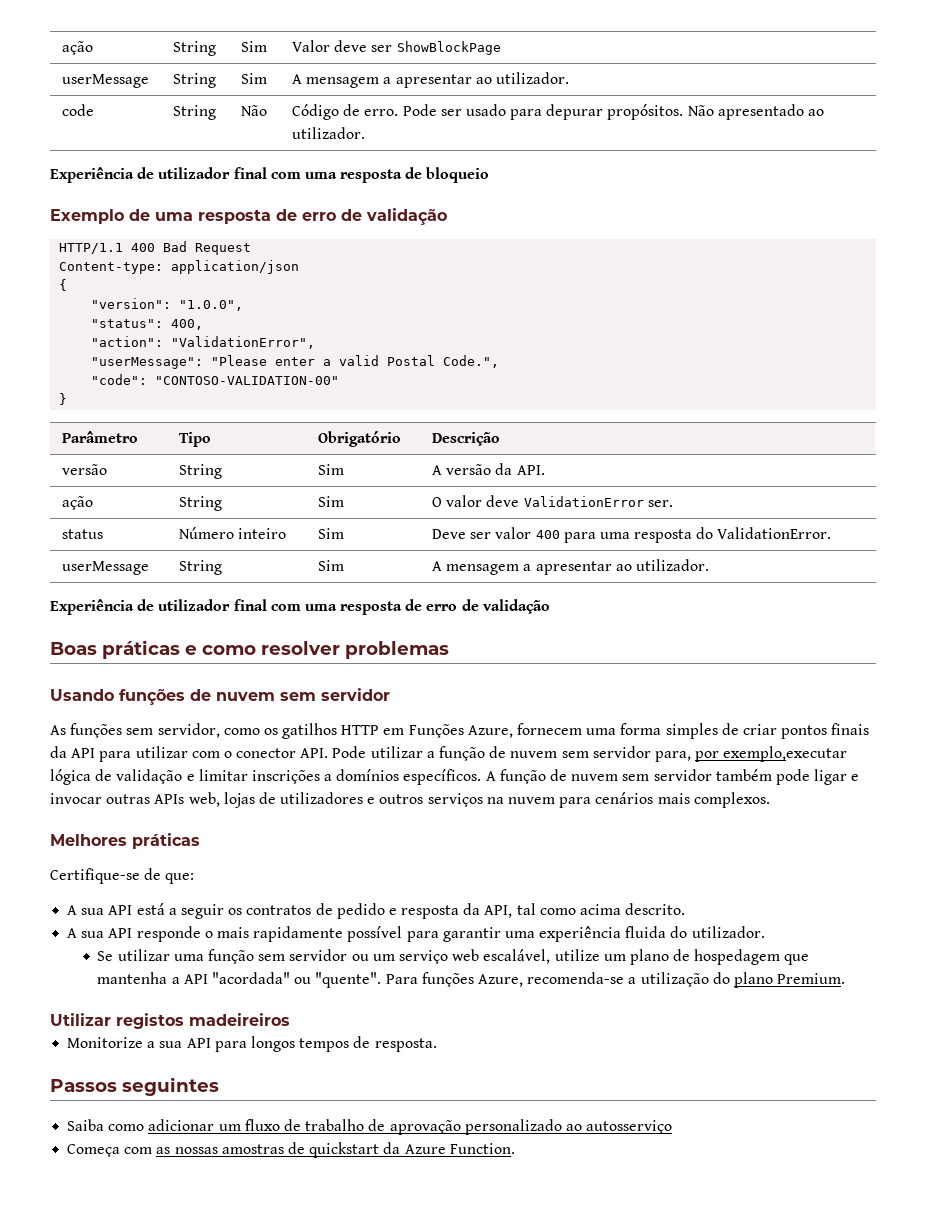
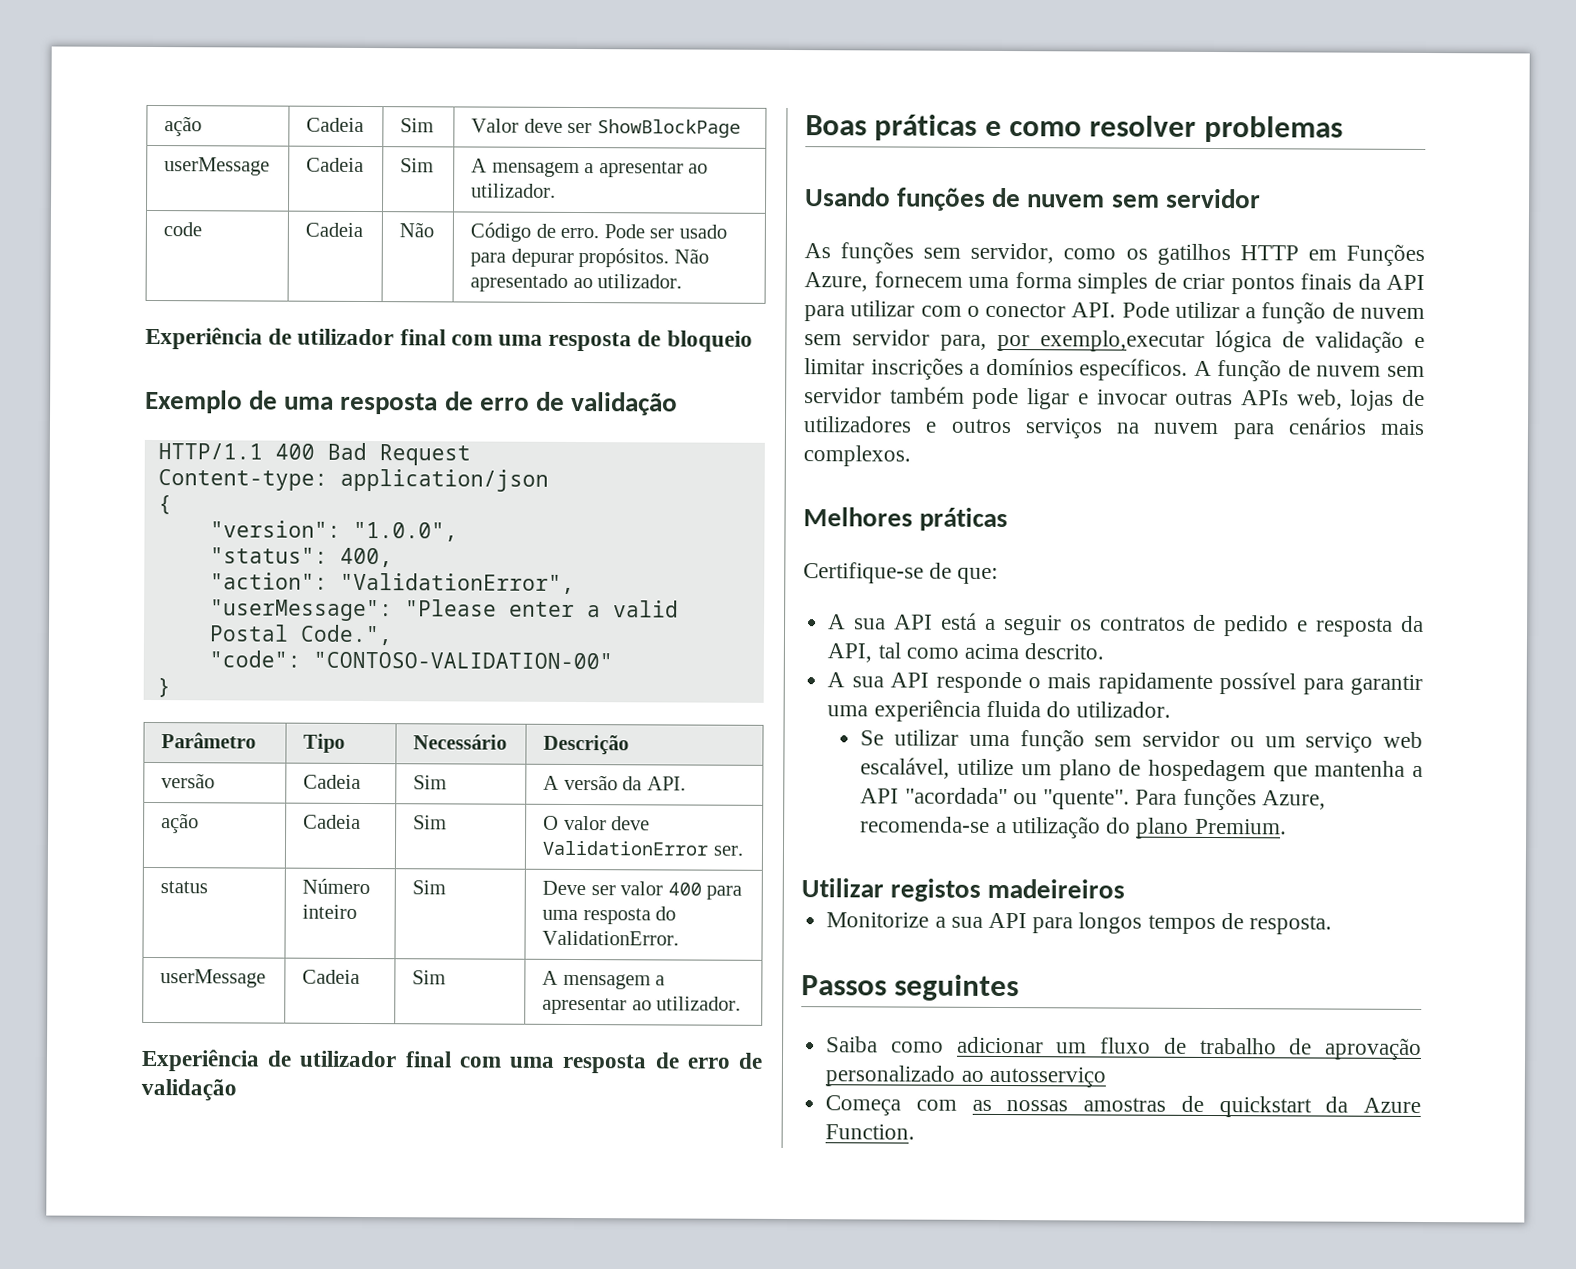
[61,41,93,55] [172,41,216,56] ação | String -> [164,116,203,137] [306,117,365,132] ação | Cadeia
[172,73,216,88] String -> [306,157,365,172] Cadeia
[172,105,216,120] String -> [305,222,364,237] Cadeia
[317,431,401,447] Obrigatório -> [413,734,508,750] Necessário
[178,464,222,479] String -> [303,774,362,789] Cadeia
[178,496,222,511] String -> [303,814,362,829] Cadeia
[178,560,222,575] String -> [302,969,361,984] Cadeia

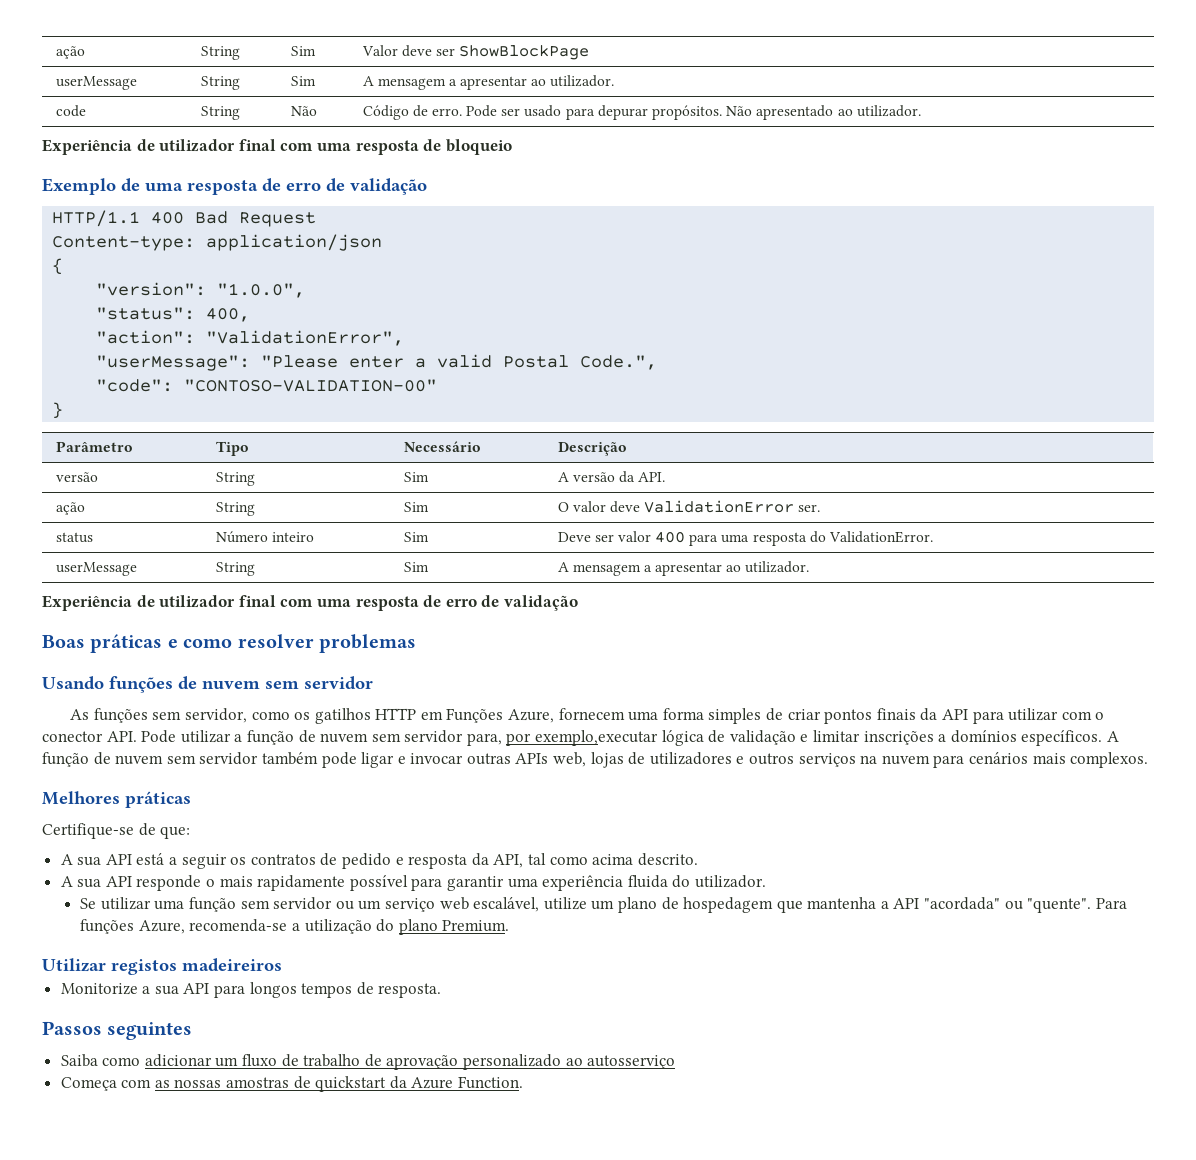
[164,116,203,137] [306,117,365,132] ação | Cadeia -> [55,46,85,59] [200,46,240,60] ação | String
[306,157,365,172] Cadeia -> [200,76,240,90] String
[305,222,364,237] Cadeia -> [200,106,240,120] String
[303,774,362,789] Cadeia -> [215,472,255,486] String
[303,814,362,829] Cadeia -> [215,502,255,516] String
[302,969,361,984] Cadeia -> [215,562,255,576] String

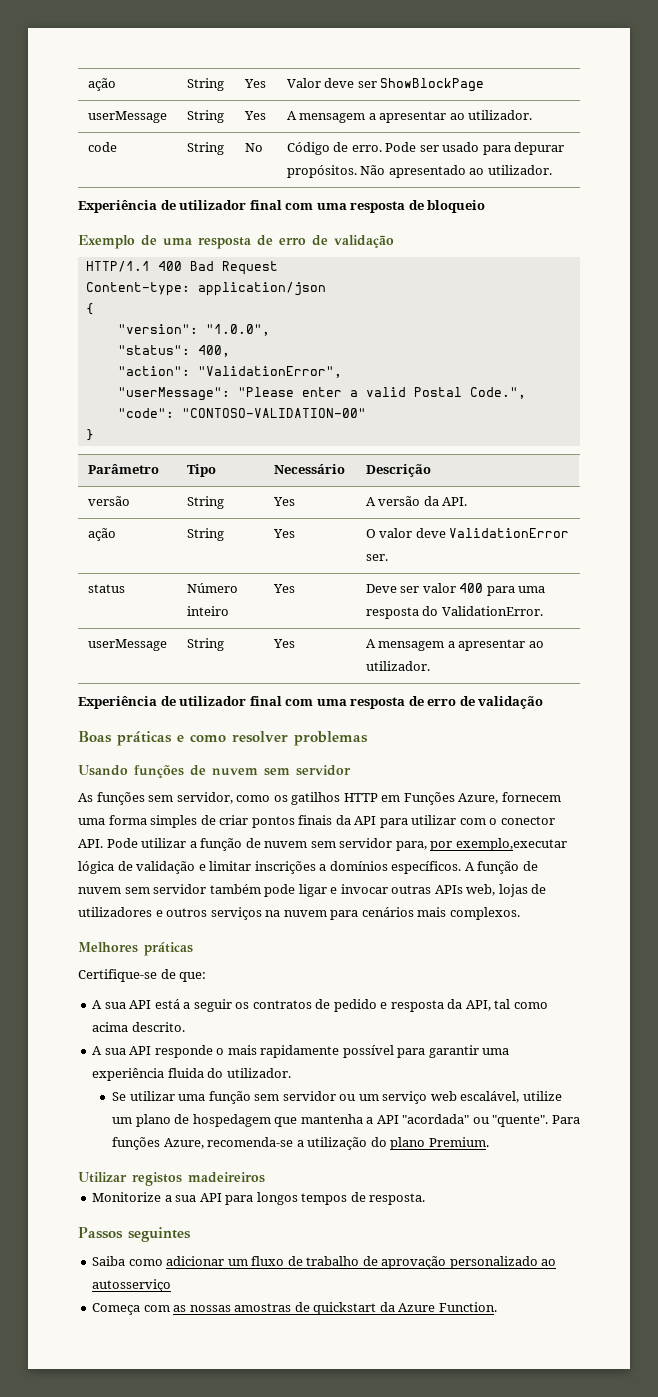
[55,46,85,59] [200,46,240,60] [290,46,316,56] ação | String | Sim -> [87,78,116,91] [186,78,224,91] [243,79,266,88] ação | String | Yes
[290,76,316,86] Sim -> [243,111,266,120] Yes
[290,106,317,116] Não -> [244,143,263,152] No
[403,472,429,482] Sim -> [272,497,295,506] Yes
[403,502,429,512] Sim -> [272,529,295,538] Yes
[403,532,429,542] Sim -> [272,584,295,593] Yes
[403,562,429,572] Sim -> [272,639,295,648] Yes

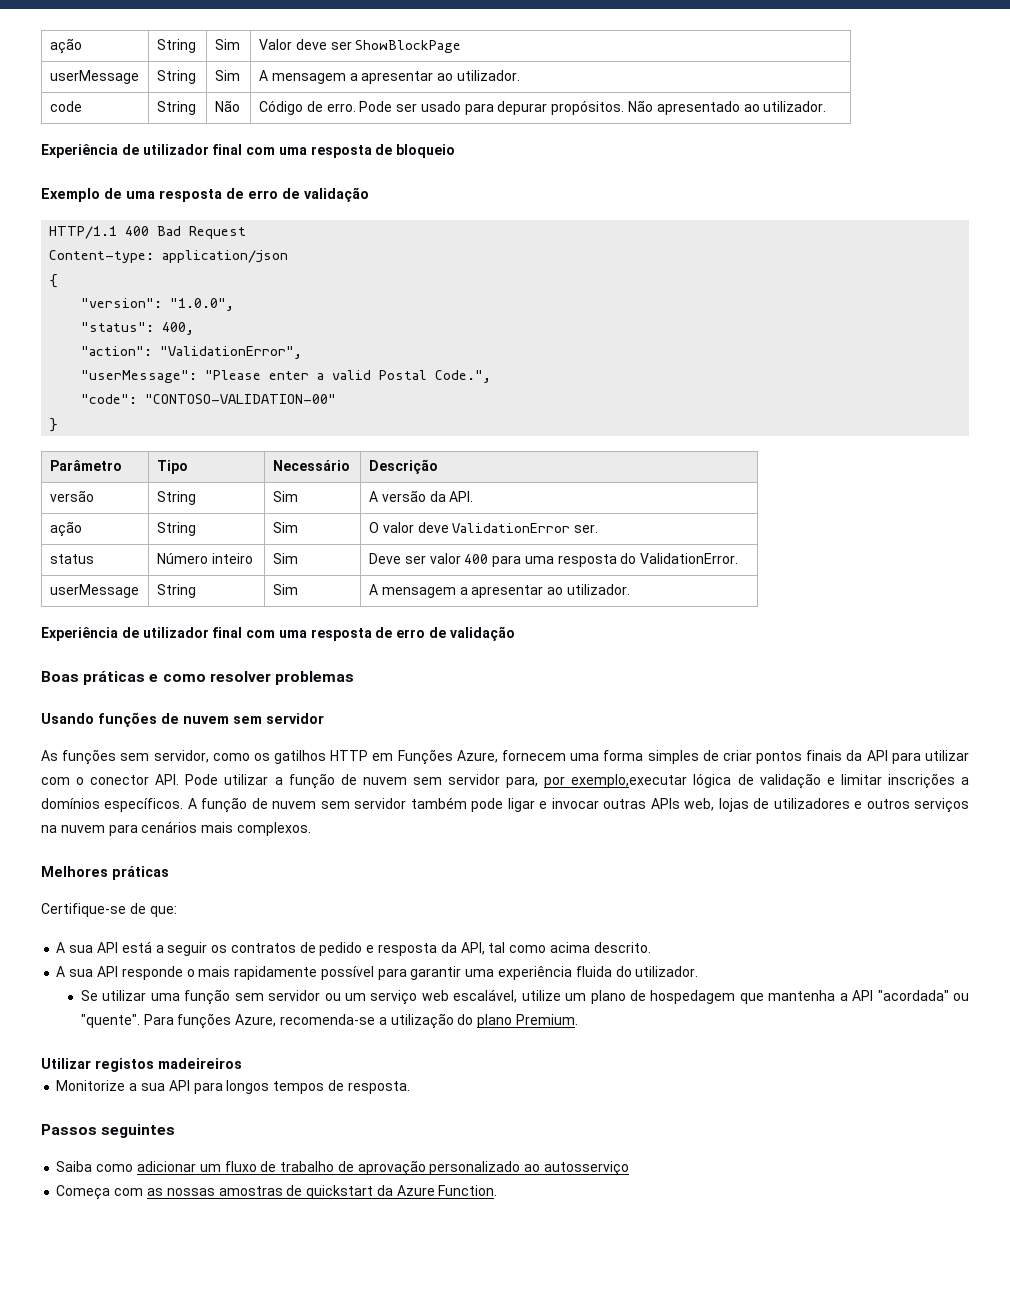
[87,78,116,91] [186,78,224,91] [243,79,266,88] ação | String | Yes -> [49,38,82,54] [156,39,196,53] [214,39,240,50] ação | String | Sim
[243,111,266,120] Yes -> [214,70,240,81] Sim
[244,143,263,152] No -> [214,100,240,112] Não
[272,497,295,506] Yes -> [272,491,298,502] Sim
[272,529,295,538] Yes -> [272,522,298,533] Sim
[272,584,295,593] Yes -> [272,553,298,564] Sim
[272,639,295,648] Yes -> [272,584,298,595] Sim

